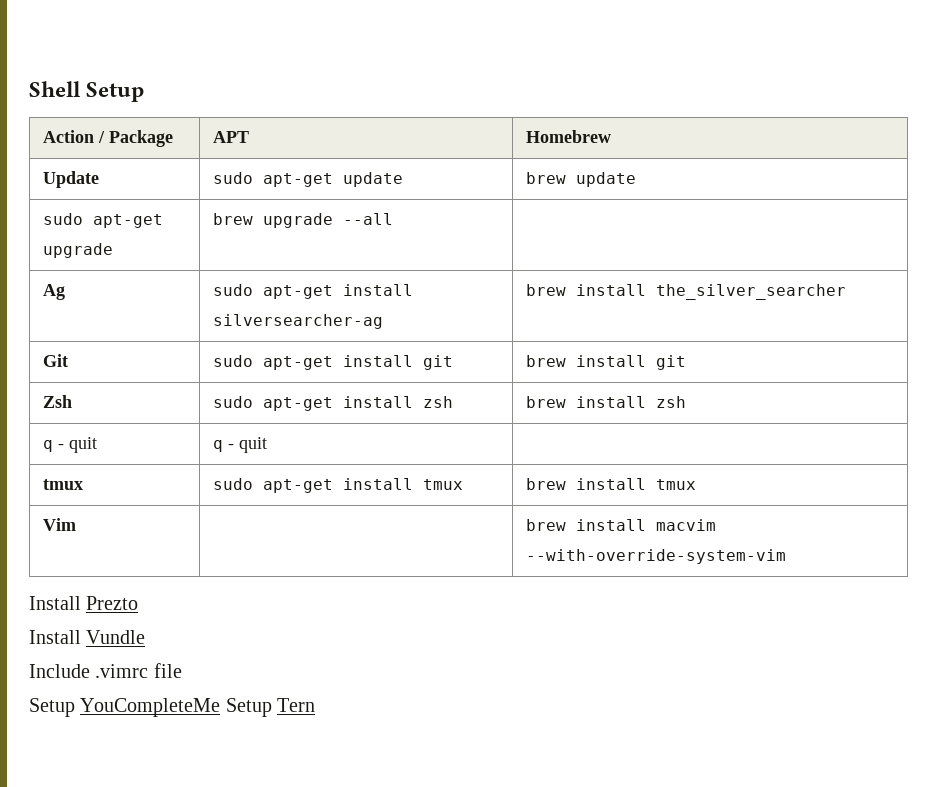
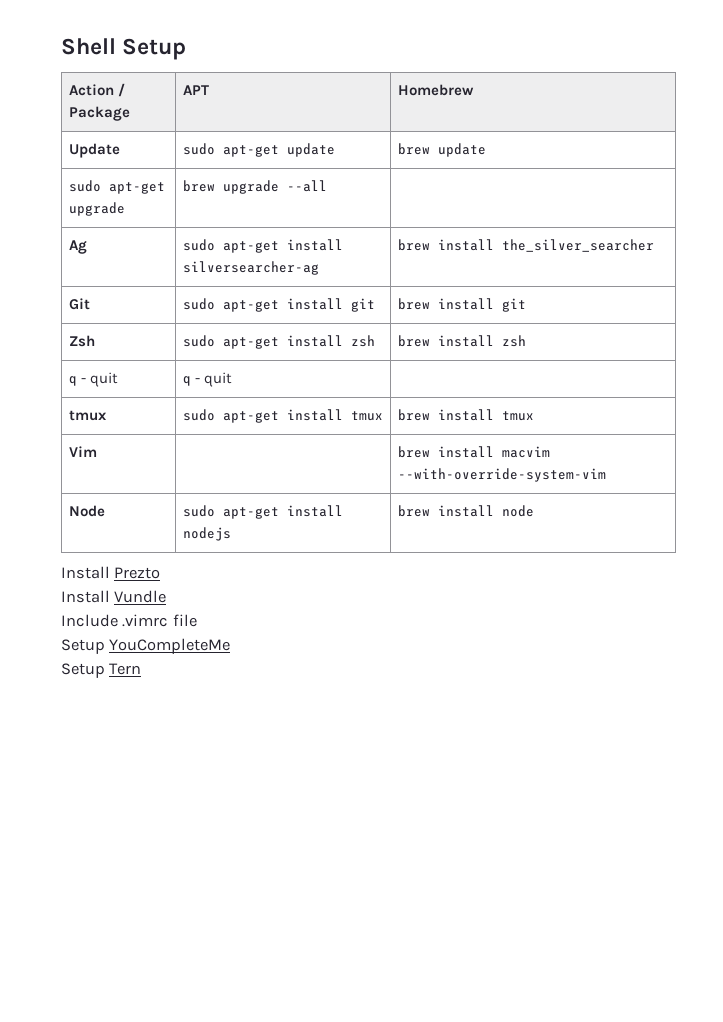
(787, 556) none -> [68,505,105,517] [182,505,343,519] [182,527,231,541] [397,505,534,517] // Node | sudo apt-get install nodejs | brew install node
(221, 707) none -> (231, 646) //

